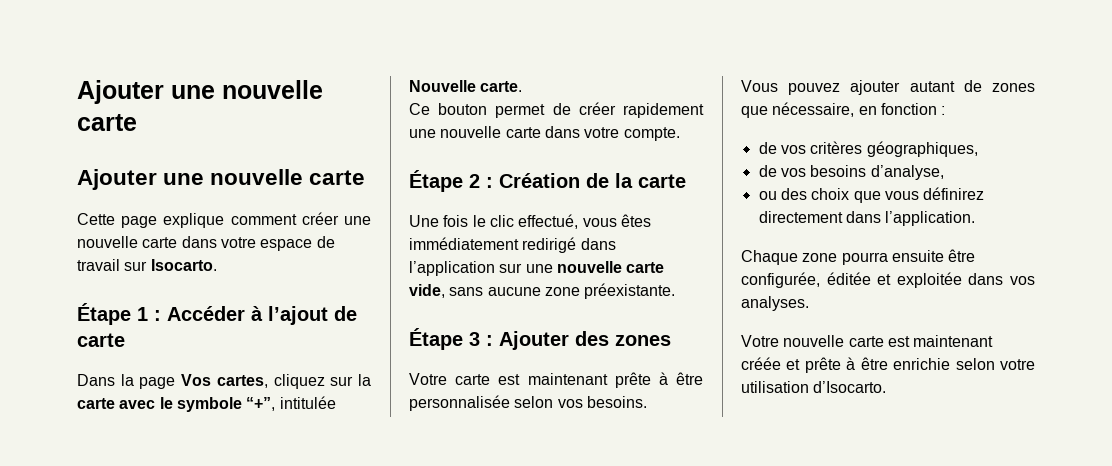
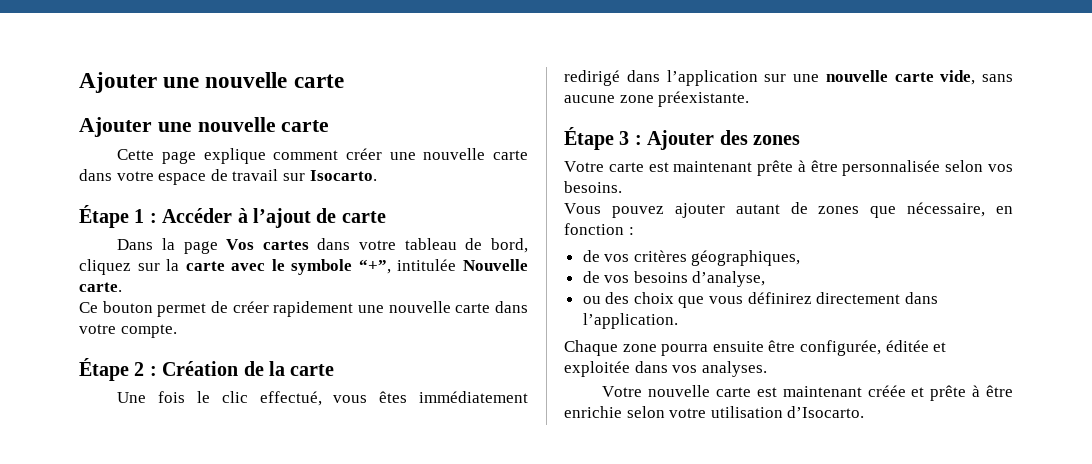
[216,375,268,388] cartes, -> [262,238,528,253] cartes dans votre tableau de bord,

